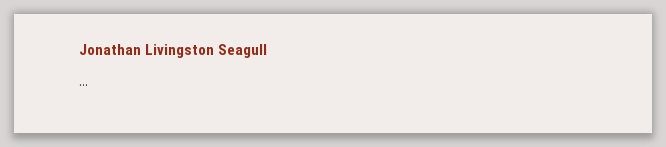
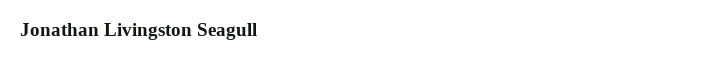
[79,84,88,86] // ... -> (258, 31) none

